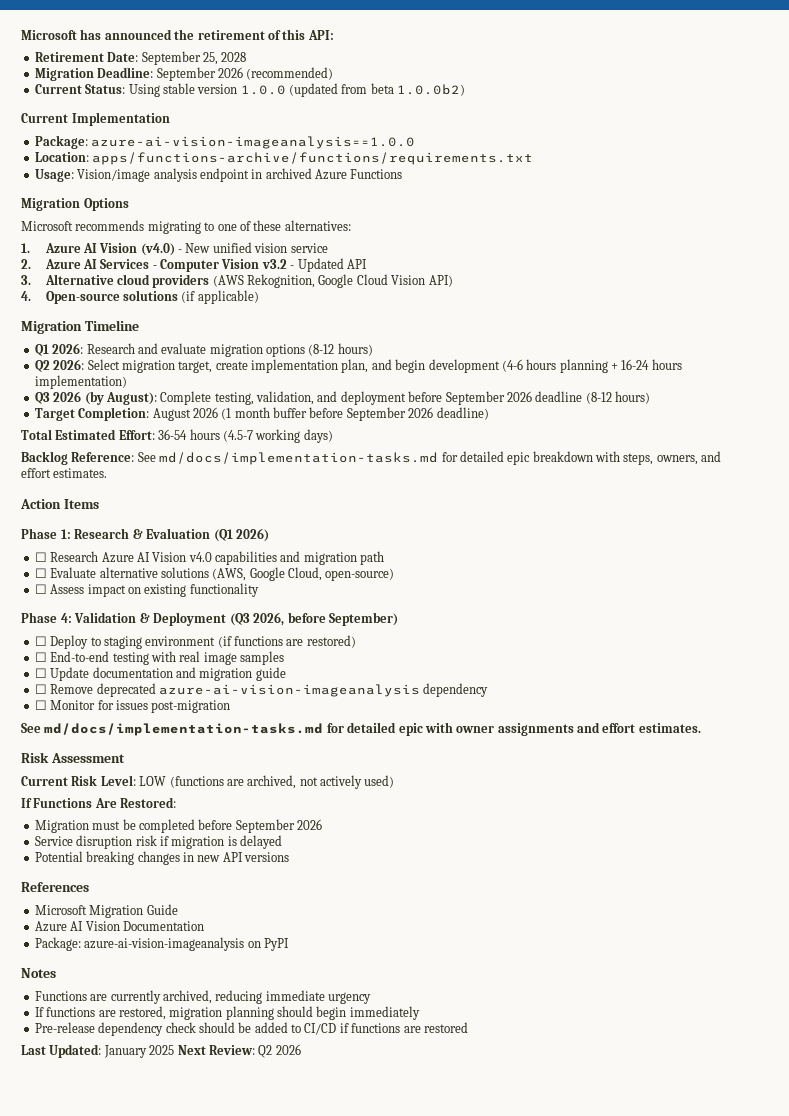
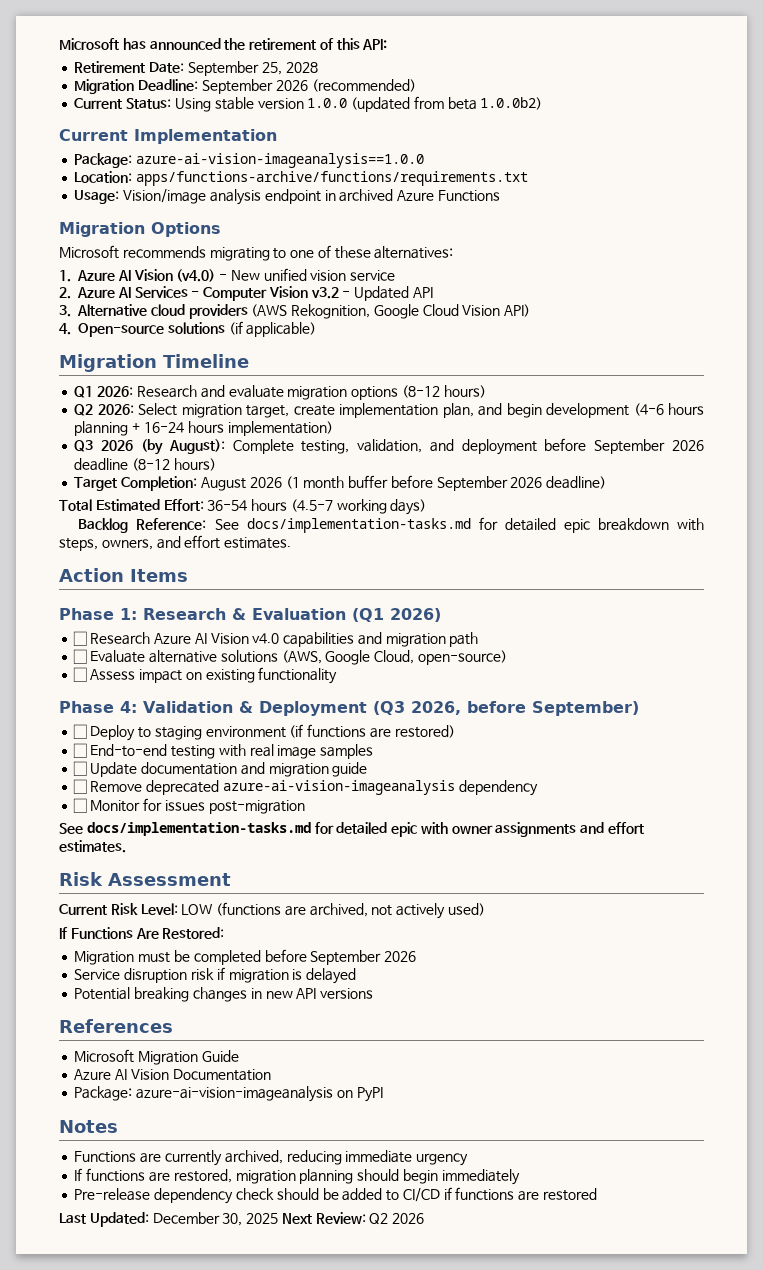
[159,452,439,465] md/docs/implementation-tasks.md -> [246,518,471,533] docs/implementation-tasks.md
[44,723,324,736] md/docs/implementation-tasks.md -> [86,822,311,836] docs/implementation-tasks.md
[103,1045,147,1058] January -> [152,1212,243,1226] December 30,

